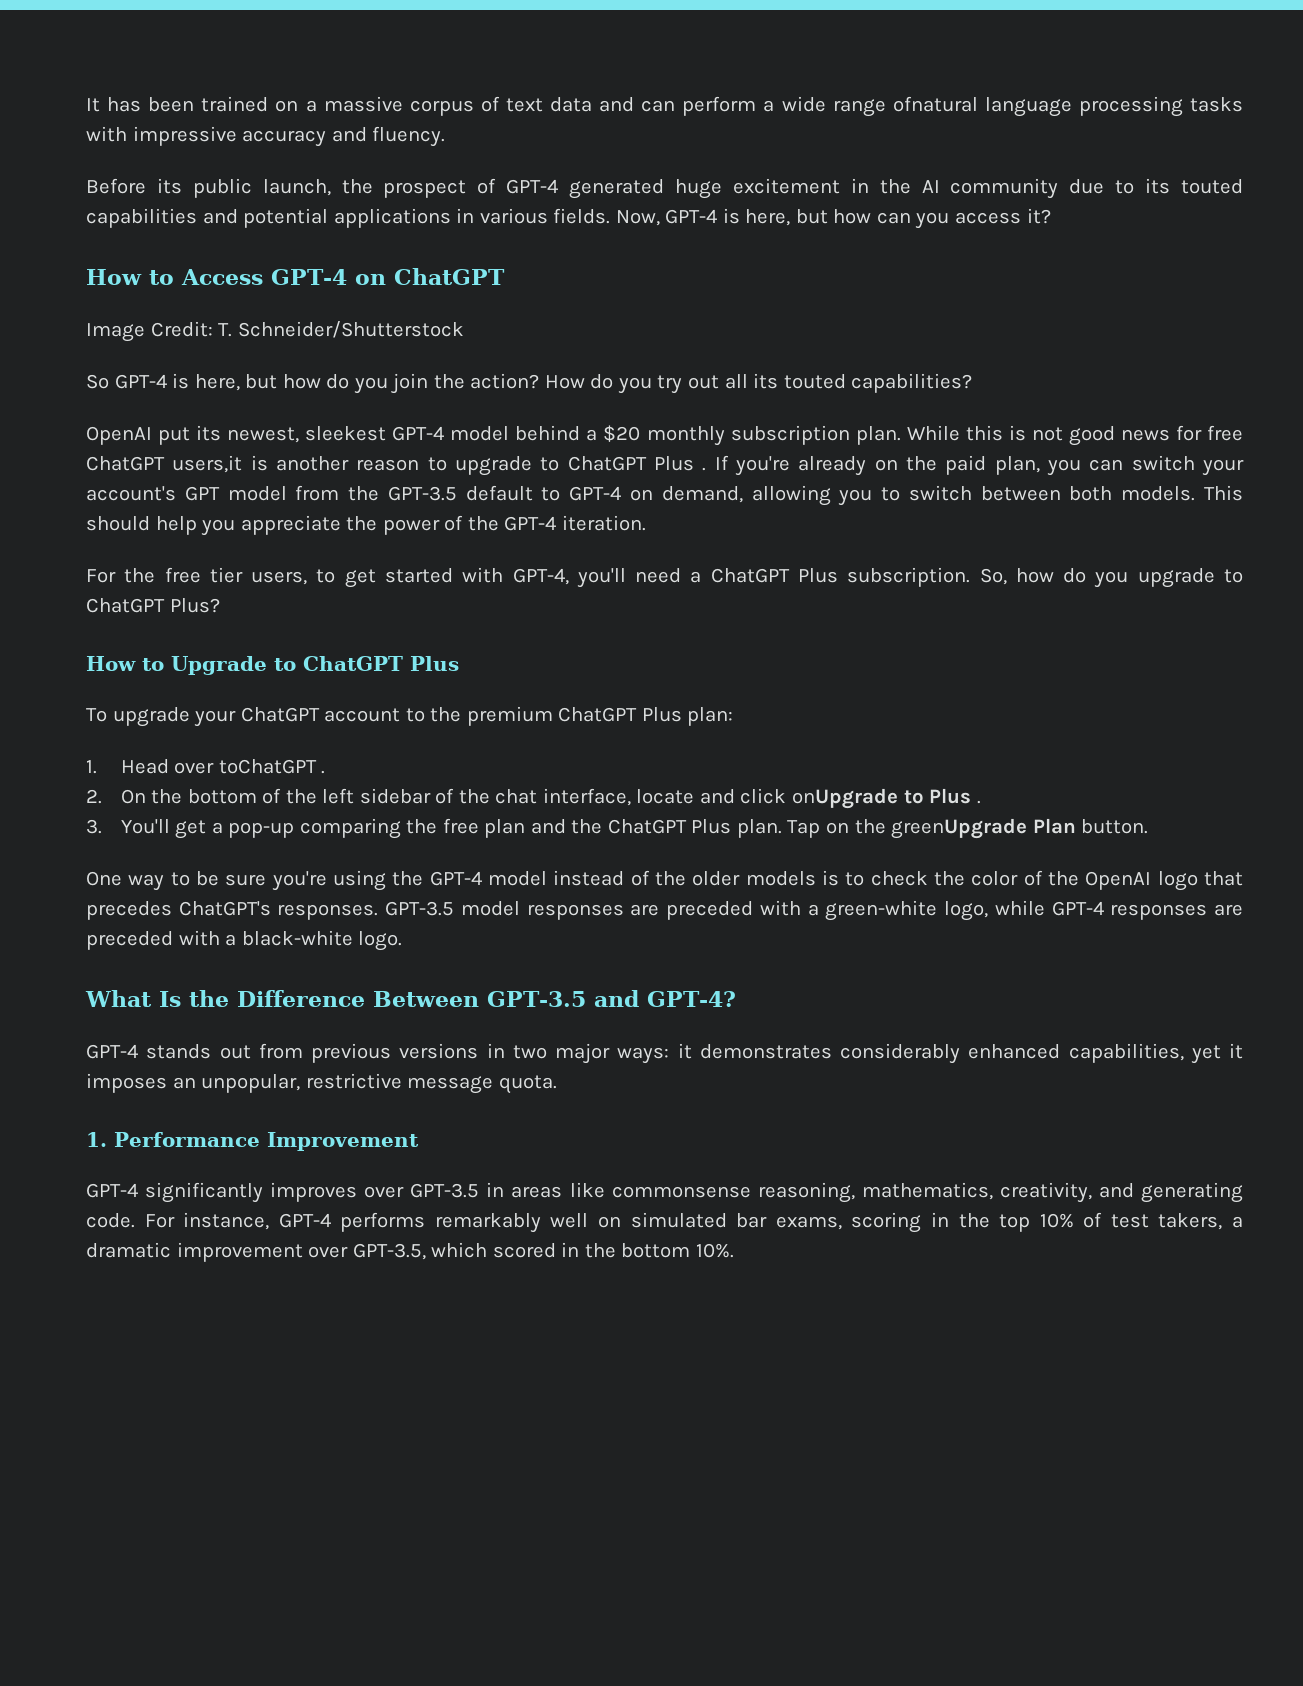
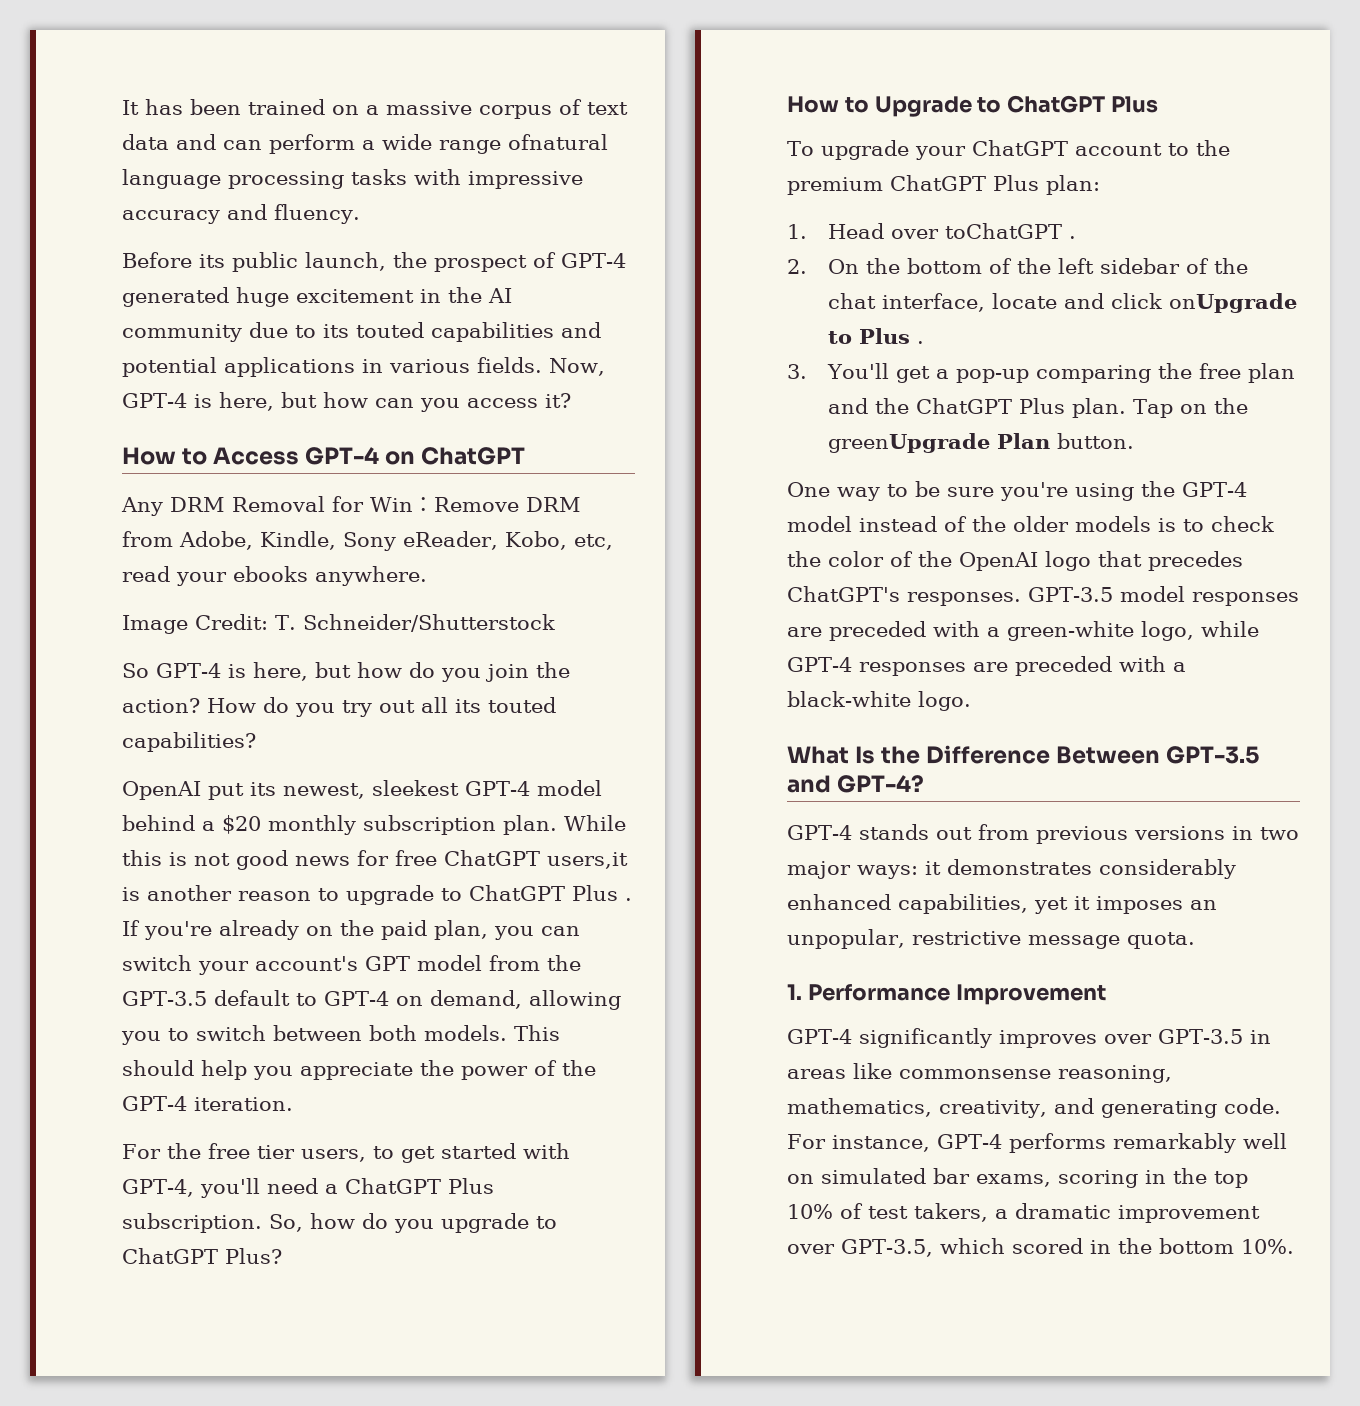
(505, 276) none -> [121,496,581,516] [122,531,613,551] [122,566,427,586] // Any DRM Removal for Win：Remove DRM from Adobe, Kindle, Sony eReader, Kobo, etc, read your ebooks anywhere.

